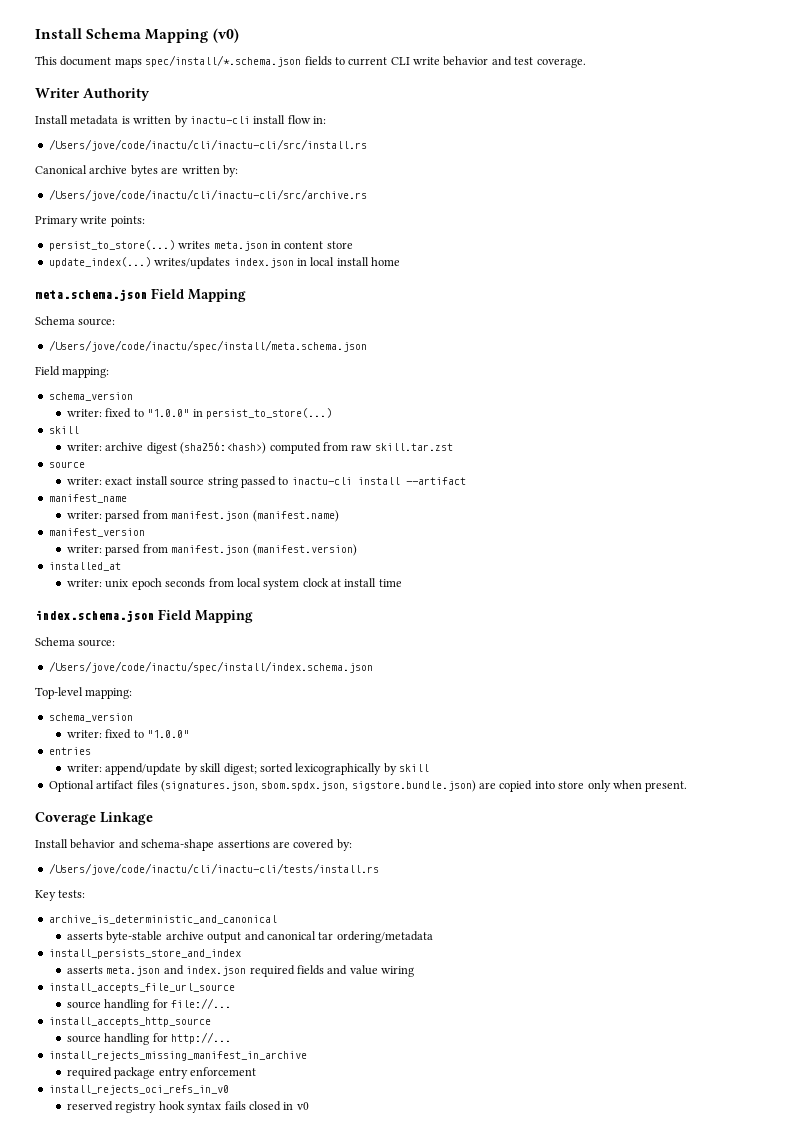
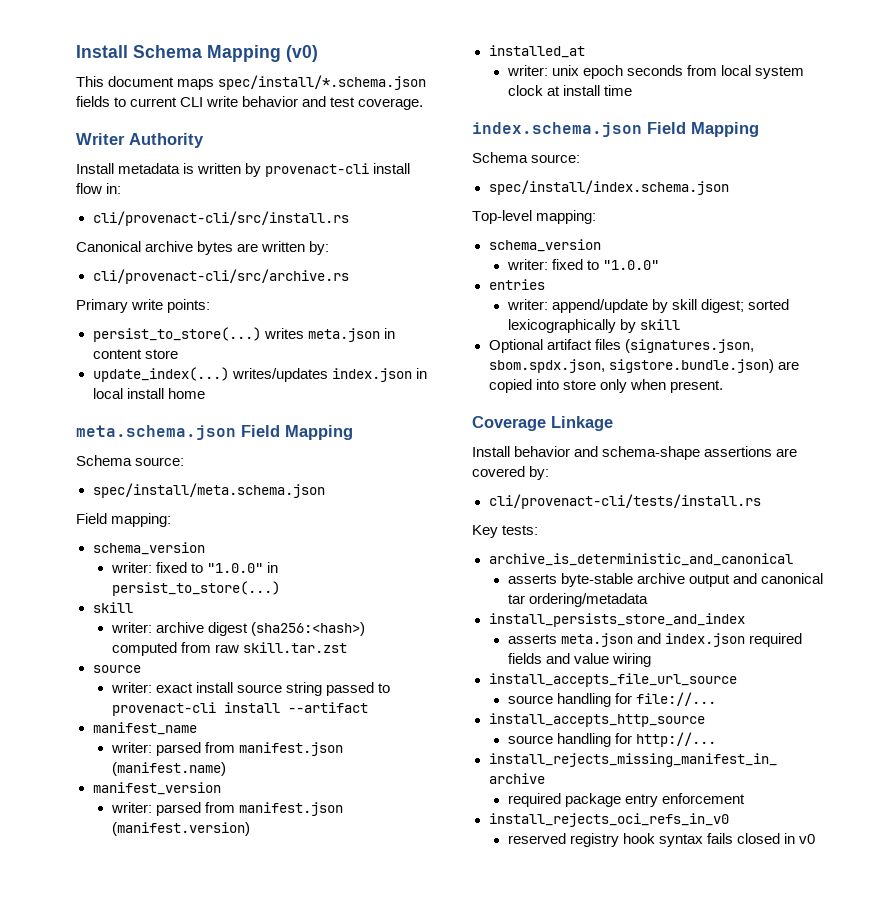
[189,116,250,124] inactu-cli -> [265,163,370,177] provenact-cli
[48,139,367,151] /Users/jove/code/inactu/cli/inactu-cli/src/install.rs -> [92,211,349,226] cli/provenact-cli/src/install.rs
[48,189,367,201] /Users/jove/code/inactu/cli/inactu-cli/src/archive.rs -> [92,269,349,284] cli/provenact-cli/src/archive.rs
[48,340,367,352] /Users/jove/code/inactu/spec/install/meta.schema.json -> [92,483,325,498] spec/install/meta.schema.json
[291,477,352,485] inactu-cli -> [111,702,216,716] provenact-cli
[48,661,373,673] /Users/jove/code/inactu/spec/install/index.schema.json -> [488,180,729,195] spec/install/index.schema.json
[48,863,379,875] /Users/jove/code/inactu/cli/inactu-cli/tests/install.rs -> [488,494,761,509] cli/provenact-cli/tests/install.rs

